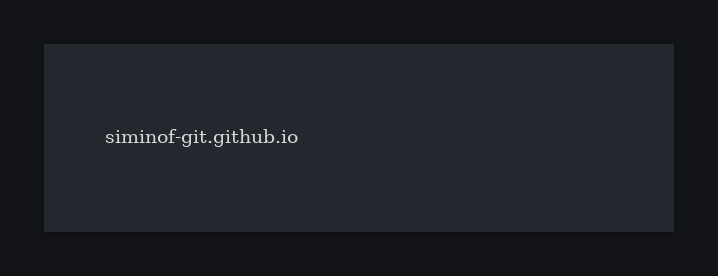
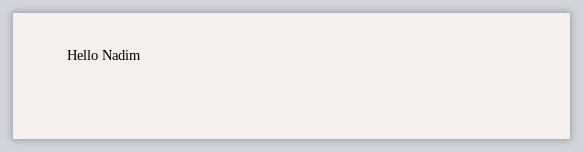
[105,129,298,147] siminof-git.github.io -> [67,50,141,60] Hello Nadim

